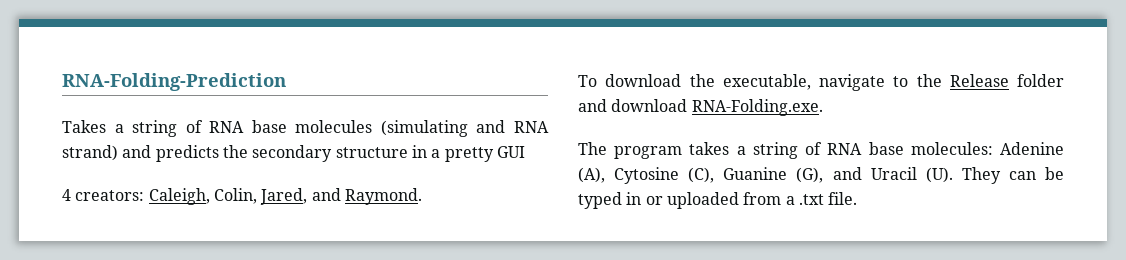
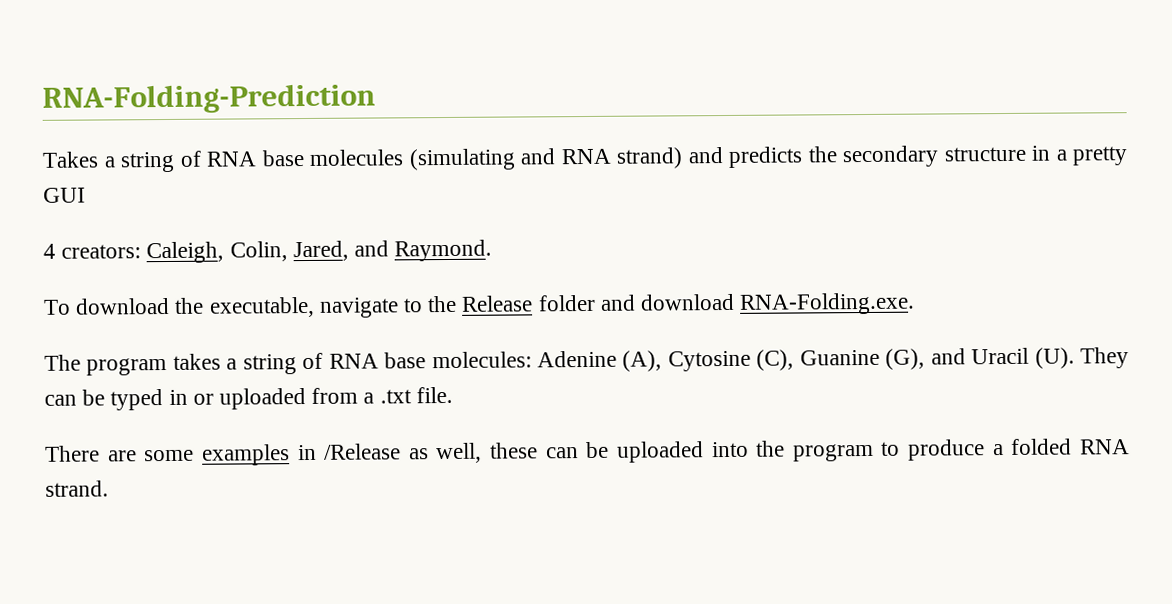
(858, 198) none -> [45,438,1130,466] [45,480,109,497] // There are some examples in /Release as well, these can be uploaded into the program to produce a folded RNA strand.

